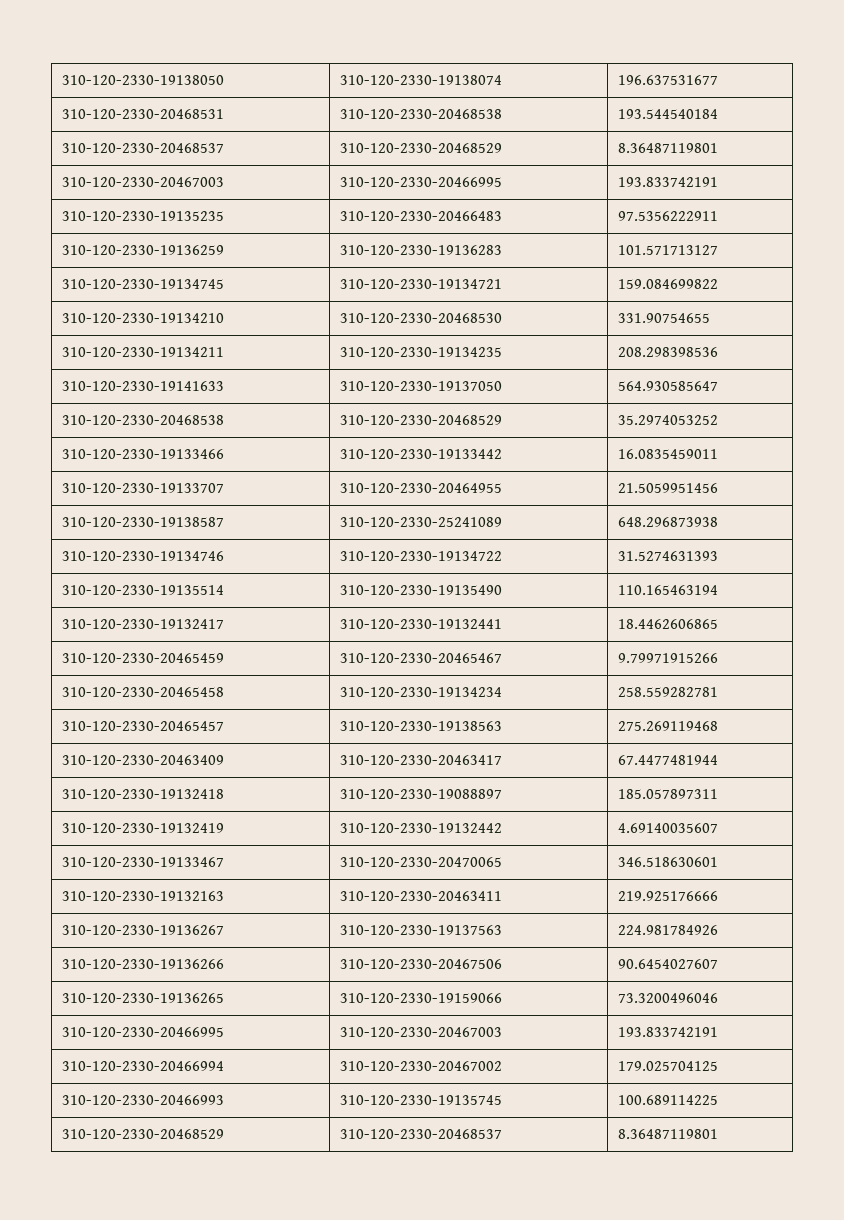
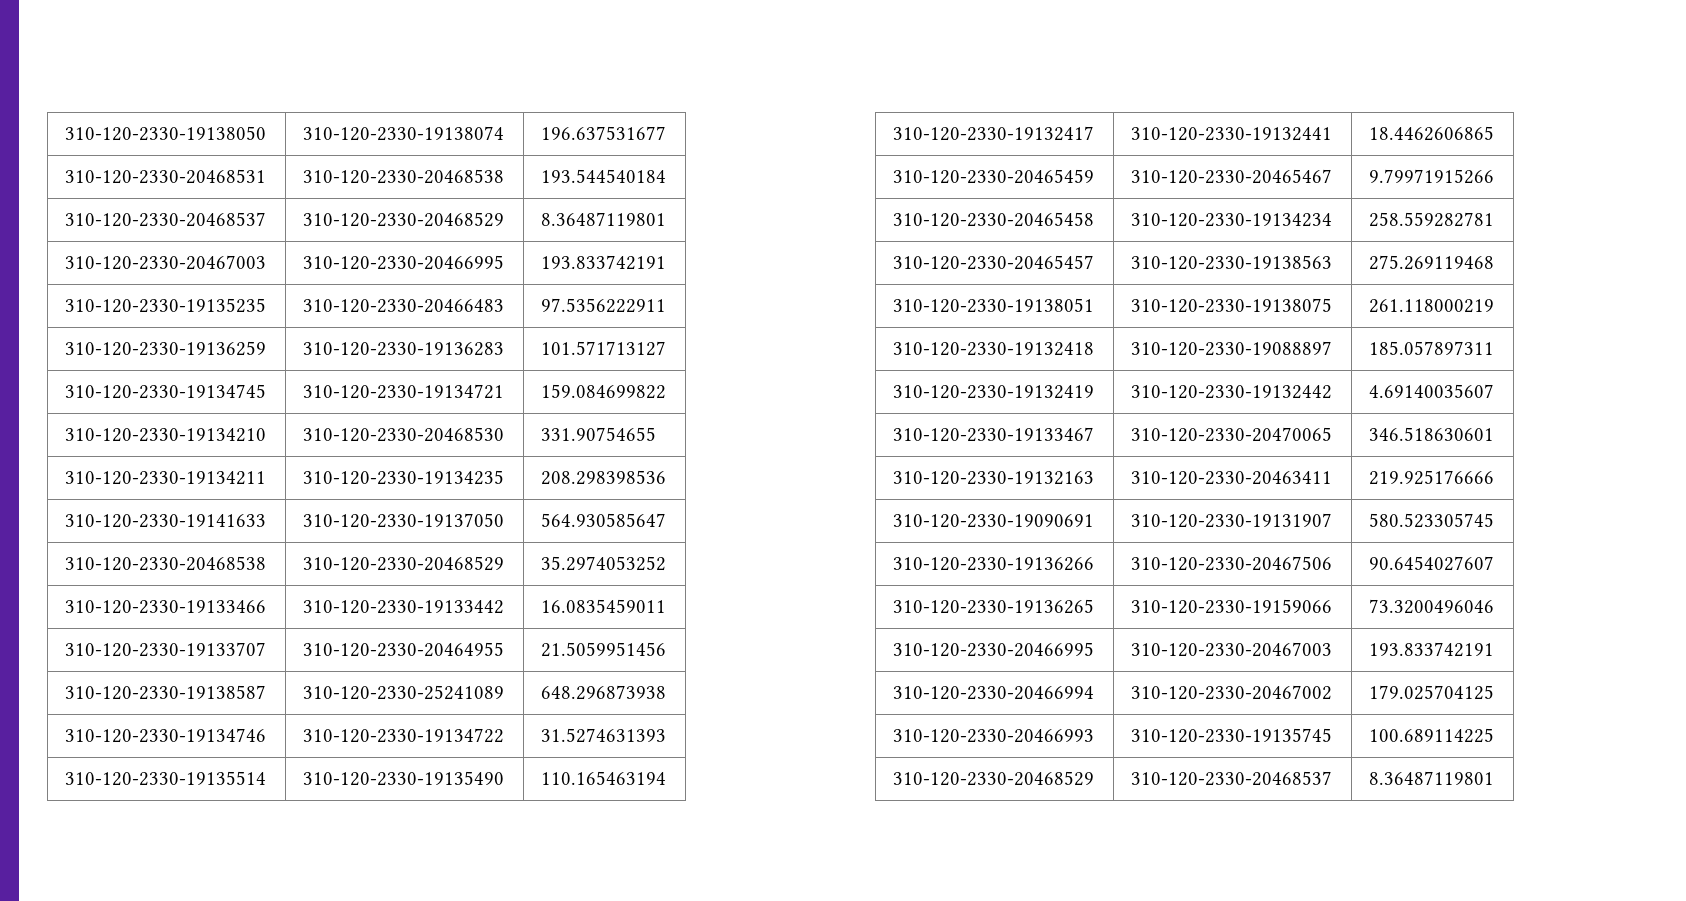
[62,755,225,765] [340,755,503,765] [618,755,719,765] 310-120-2330-20463409 | 310-120-2330-20463417 | 67.4477481944 -> [893,298,1095,313] [1131,298,1333,313] [1369,299,1495,313] 310-120-2330-19138051 | 310-120-2330-19138075 | 261.118000219
[62,925,225,935] [340,925,503,935] [618,925,719,935] 310-120-2330-19136267 | 310-120-2330-19137563 | 224.981784926 -> [893,514,1095,528] [1131,513,1333,528] [1369,513,1495,528] 310-120-2330-19090691 | 310-120-2330-19131907 | 580.523305745

